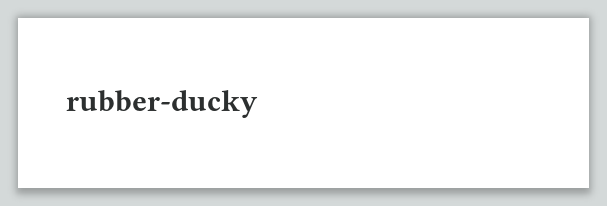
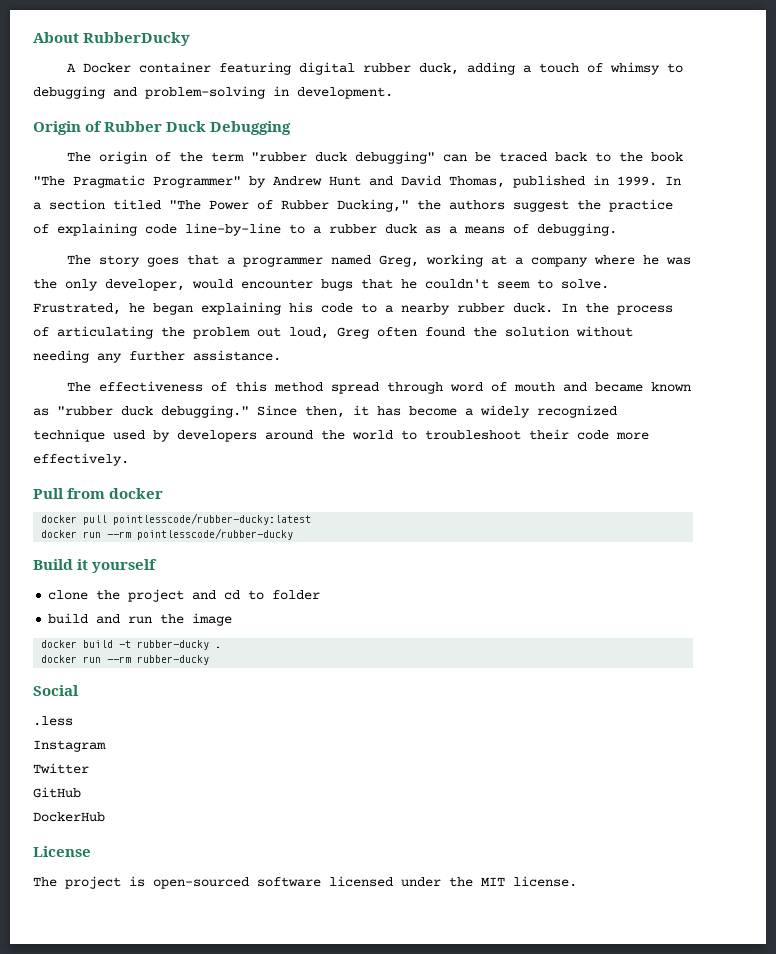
[66,90,258,118] rubber-ducky -> [33,32,191,46] [66,62,683,75] [33,86,393,99] [33,121,292,135] [66,151,683,164] [33,175,681,188] [33,199,673,212] [33,223,617,236] [66,254,691,267] [33,279,609,291] [33,302,673,315] [33,326,633,339] [33,350,281,363] [66,381,691,394] [33,405,617,418] [33,429,649,442] [33,453,129,466] [33,488,164,499] [41,513,312,525] [41,528,294,540] [33,559,158,573] [48,589,321,602] [48,613,233,626] [41,640,222,650] [41,655,210,665] [33,685,79,696] [33,716,73,726] [33,740,106,752] [33,763,89,774] [33,787,81,798] [33,812,105,822] [33,846,91,857] [33,876,577,889] About RubberDucky // A Docker container featuring digital rubber duck, adding a touch of whimsy to debugging and problem-solving in development. // Origin of Rubber Duck Debugging // The origin of the term "rubber duck debugging" can be traced back to the book "The Pragmatic Programmer" by Andrew Hunt and David Thomas, published in 1999. In a section titled "The Power of Rubber Ducking," the authors suggest the practice of explaining code line-by-line to a rubber duck as a means of debugging. // The story goes that a programmer named Greg, working at a company where he was the only developer, would encounter bugs that he couldn't seem to solve. Frustrated, he began explaining his code to a nearby rubber duck. In the process of articulating the problem out loud, Greg often found the solution without needing any further assistance. // The effectiveness of this method spread through word of mouth and became known as "rubber duck debugging." Since then, it has become a widely recognized technique used by developers around the world to troubleshoot their code more effectively. // Pull from docker // docker pull pointlesscode/rubber-ducky:latest // docker run --rm pointlesscode/rubber-ducky // Build it yourself // clone the project and cd to folder // build and run the image // docker build -t rubber-ducky . // docker run --rm rubber-ducky // Social // .less // Instagram // Twitter // GitHub // DockerHub // License // The project is open-sourced software licensed under the MIT license.

